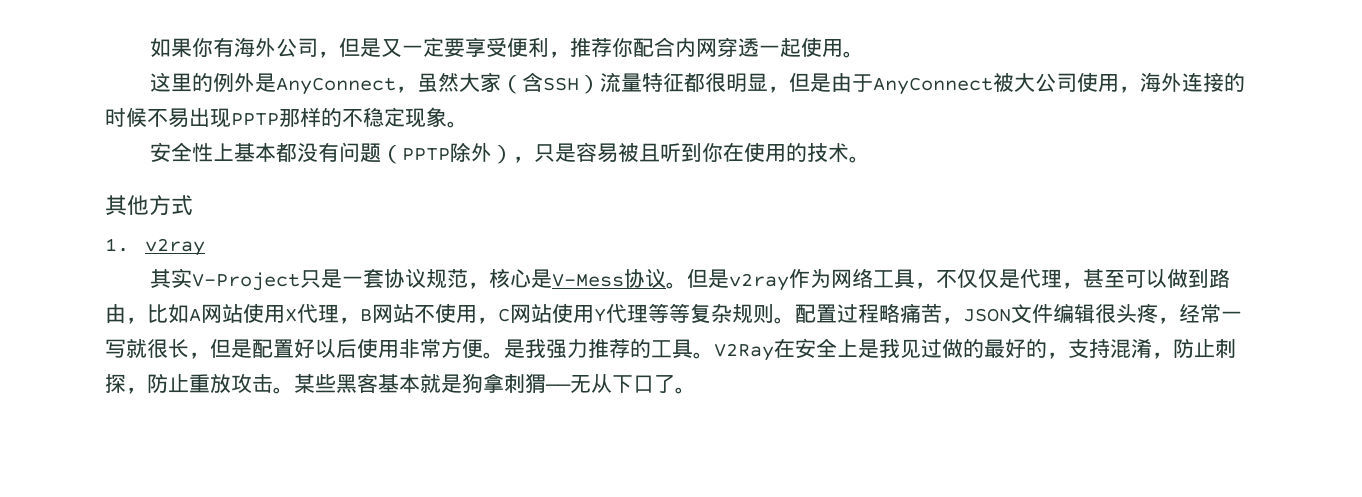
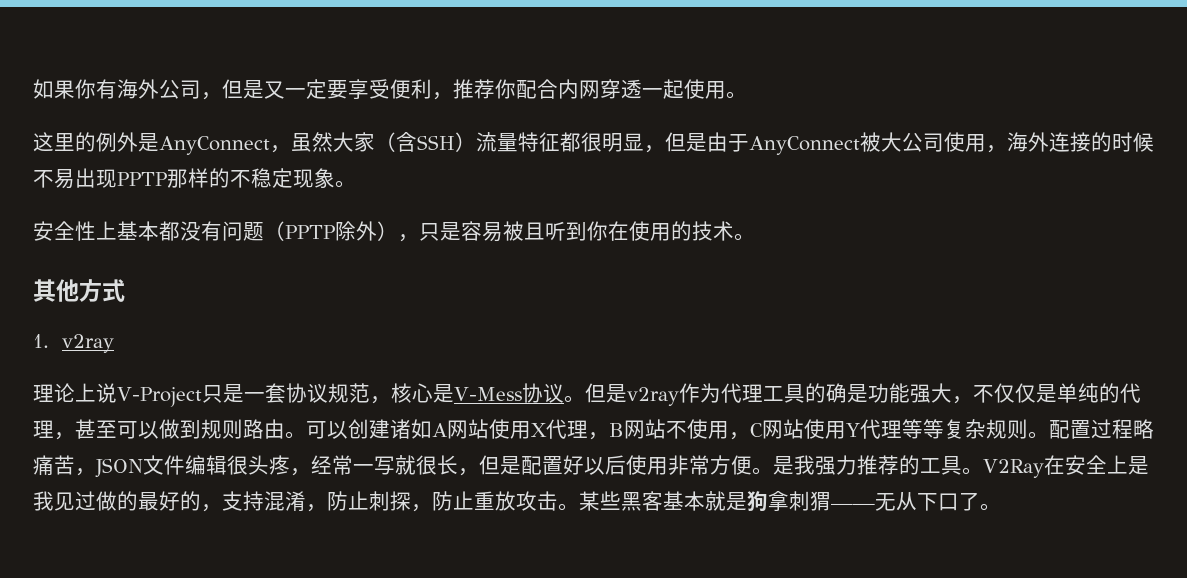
[149,268,192,288] 其实 -> [33,383,117,403] 理论上说
[830,268,915,289] 网络工具 -> [721,383,952,403] 代理工具的确是功能强大
(1020, 278) none -> [1057,383,1120,403] 单纯的
[1208,268,1230,288] [105,304,168,324] 路由，比 -> [201,419,411,439] 规则路由。可以创建诸

